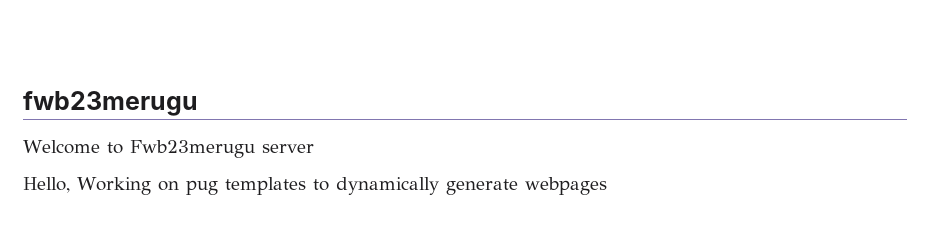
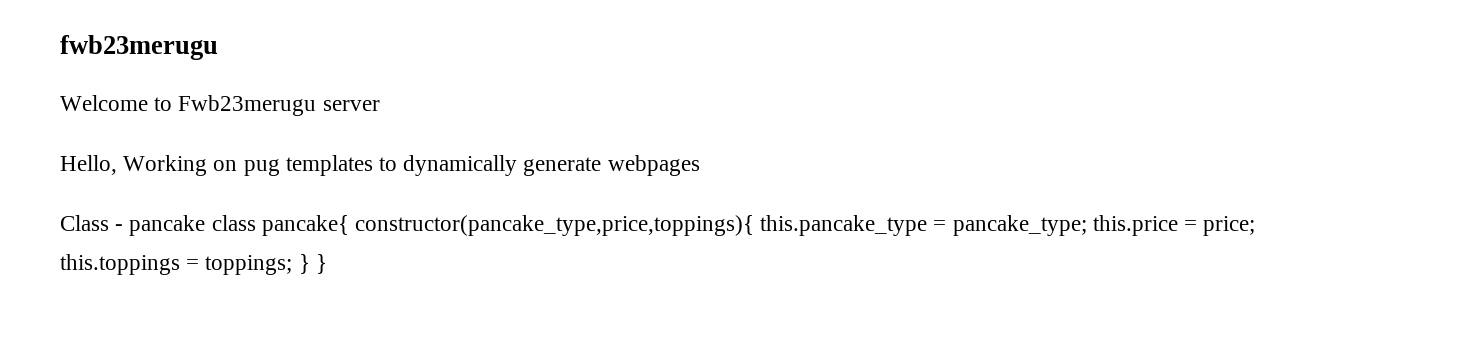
(607, 186) none -> [60,215,1256,236] [60,254,327,275] // Class - pancake class pancake{ constructor(pancake_type,price,toppings){ this.pancake_type = pancake_type; this.price = price; this.toppings = toppings; } }

